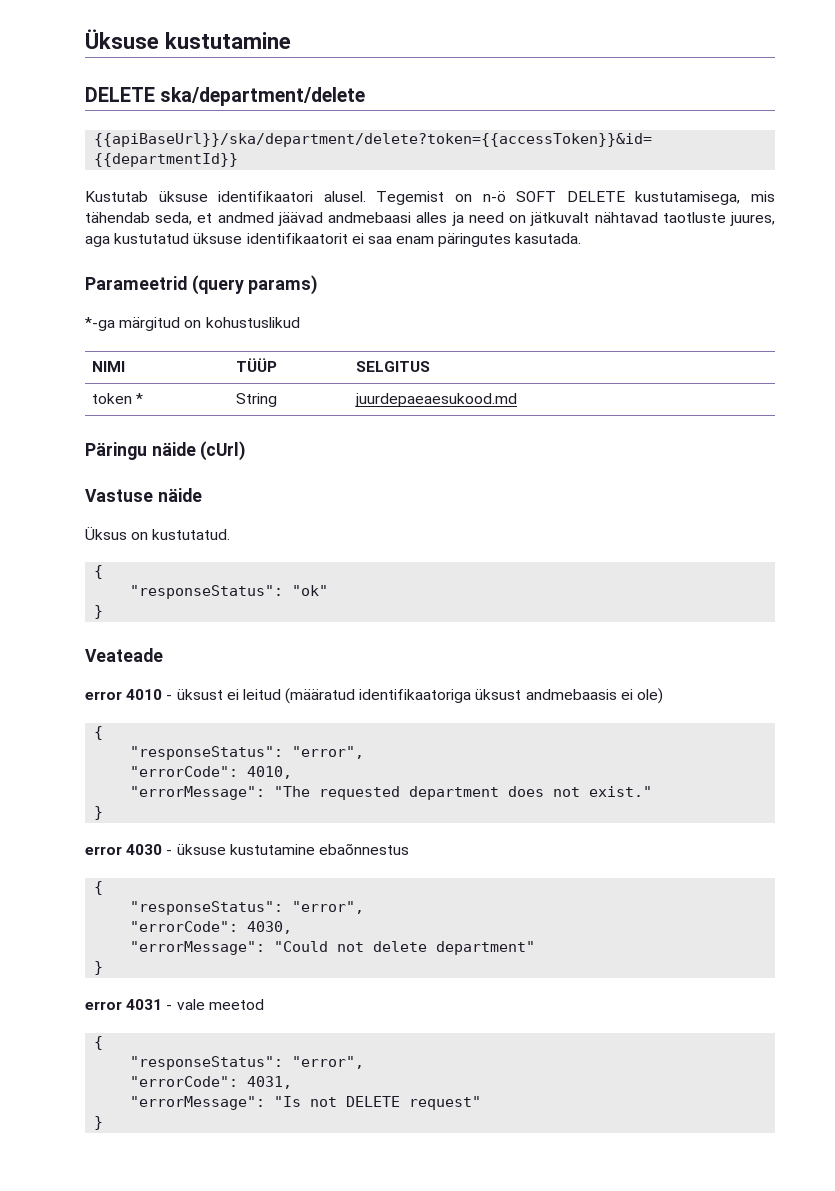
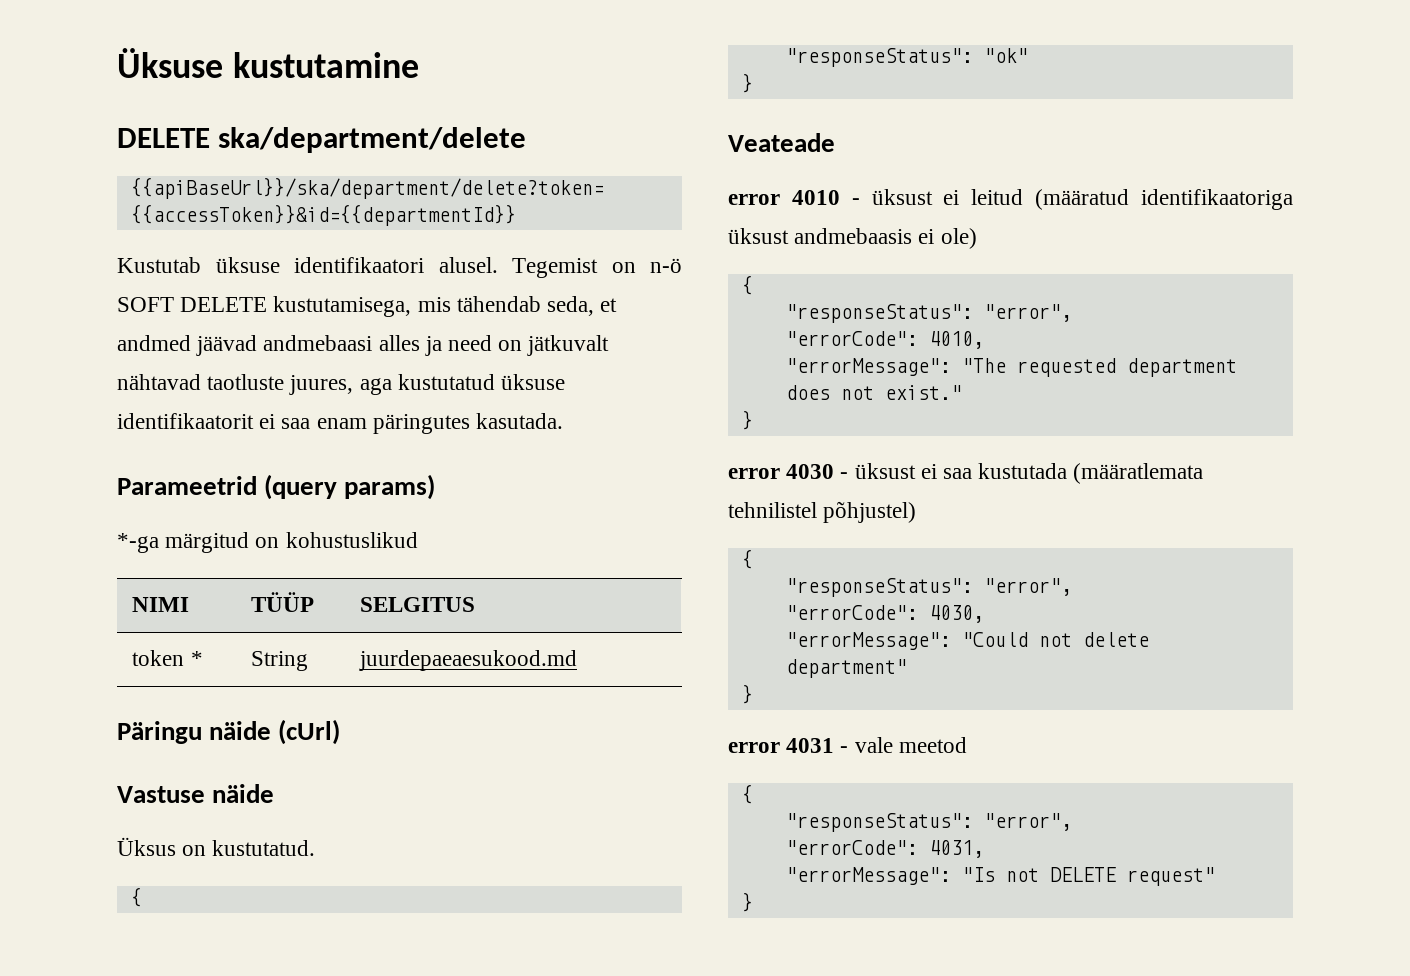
[176,843,409,855] üksuse kustutamine ebaõnnestus -> [854,463,1204,484] [728,501,917,523] üksust ei saa kustutada (määratlemata tehnilistel põhjustel)

